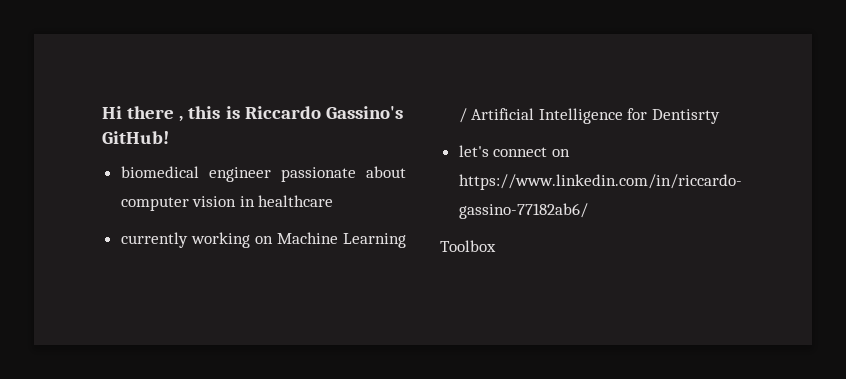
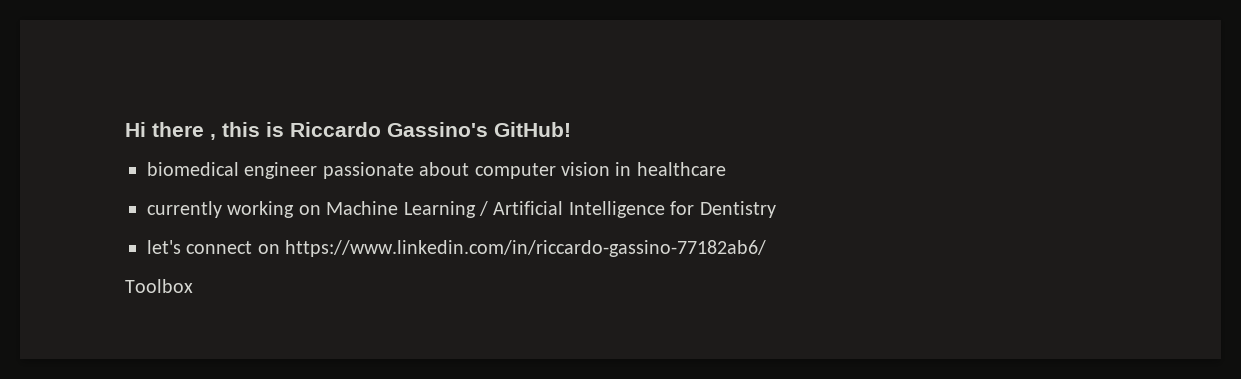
[652,109,721,124] Dentisrty -> [699,201,776,218] Dentistry

